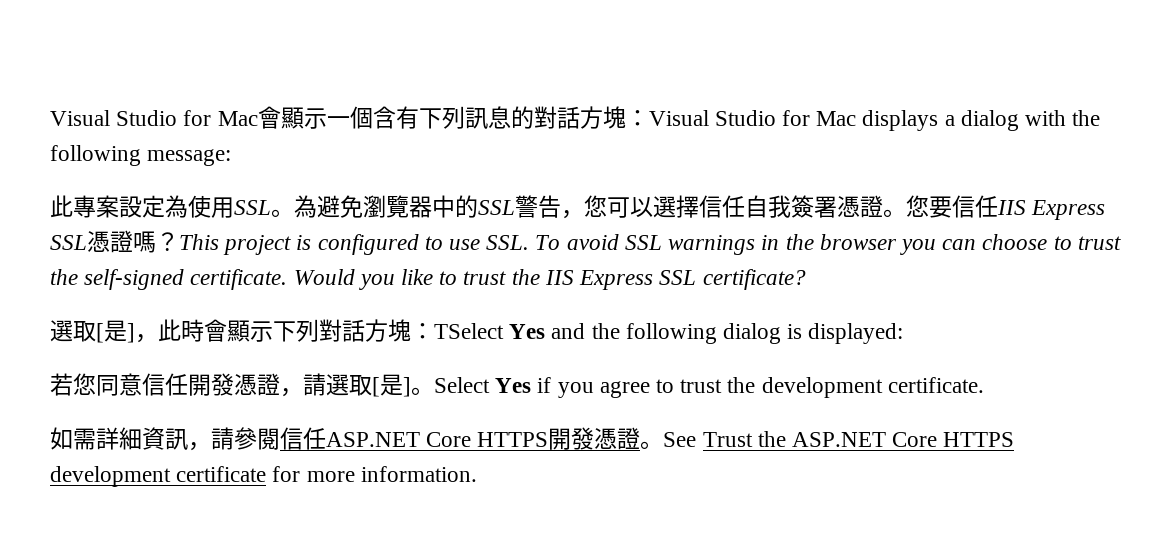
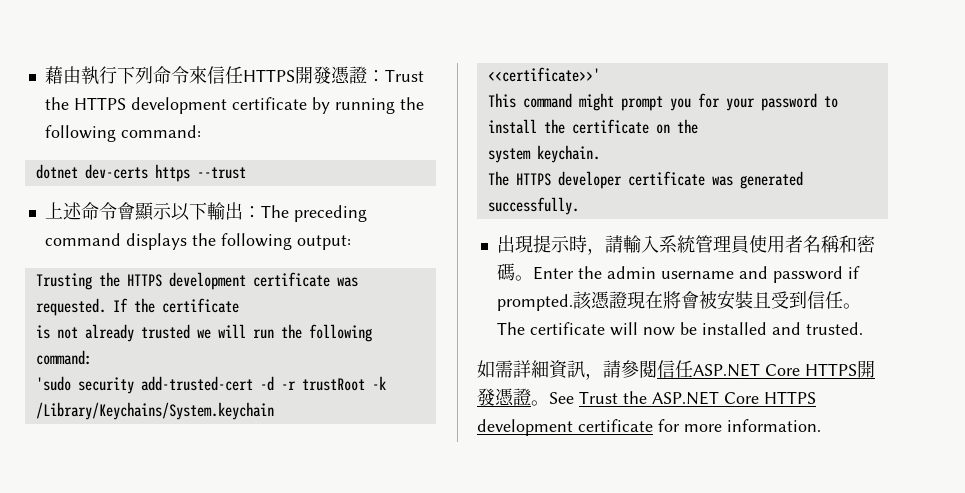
[50,106,1101,131] [50,145,232,166] [50,195,1106,220] [50,230,1121,255] [50,269,806,290] [50,319,904,344] [50,373,984,398] Visual Studio for Mac會顯示一個含有下列訊息的對話方塊：Visual Studio for Mac displays a dialog with the following message: // 此專案設定為使用SSL。為避免瀏覽器中的SSL警告，您可以選擇信任自我簽署憑證。您要信任IIS Express SSL憑證嗎？This project is configured to use SSL. To avoid SSL warnings in the browser you can choose to trust the self-signed certificate. Would you like to trust the IIS Express SSL certificate? // 選取[是]，此時會顯示下列對話方塊：TSelect Yes and the following dialog is displayed: // 若您同意信任開發憑證，請選取[是]。Select Yes if you agree to trust the development certificate. -> [44,66,424,84] [44,97,424,114] [44,125,201,142] [35,164,246,182] [44,202,367,222] [44,233,351,250] [35,272,358,290] [35,298,239,316] [35,324,372,342] [35,350,92,365] [35,376,386,394] [35,402,274,420] [487,67,600,82] [487,93,838,111] [487,119,698,134] [487,145,600,163] [487,171,803,189] [487,197,579,215] [496,235,875,255] [496,263,860,283] [496,290,861,311] [496,322,863,336] 藉由執行下列命令來信任HTTPS開發憑證：Trust the HTTPS development certificate by running the following command: // dotnet dev-certs https --trust // 上述命令會顯示以下輸出：The preceding command displays the following output: // Trusting the HTTPS development certificate was requested. If the certificate // is not already trusted we will run the following command: // 'sudo security add-trusted-cert -d -r trustRoot -k /Library/Keychains/System.keychain // <<certificate>>' // This command might prompt you for your password to install the certificate on the // system keychain. // The HTTPS developer certificate was generated successfully. // 出現提示時，請輸入系統管理員使用者名稱和密碼。Enter the admin username and password if prompted.該憑證現在將會被安裝且受到信任。The certificate will now be installed and trusted.

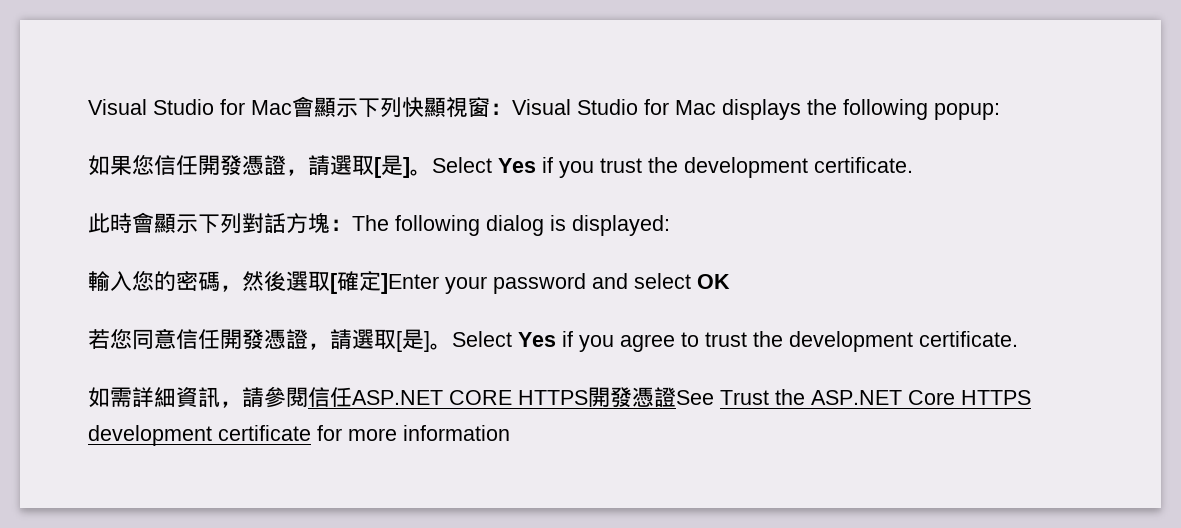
[44,66,424,84] [44,97,424,114] [44,125,201,142] [35,164,246,182] [44,202,367,222] [44,233,351,250] [35,272,358,290] [35,298,239,316] [35,324,372,342] [35,350,92,365] [35,376,386,394] [35,402,274,420] [487,67,600,82] [487,93,838,111] [487,119,698,134] [487,145,600,163] [487,171,803,189] [487,197,579,215] [496,235,875,255] [496,263,860,283] [496,290,861,311] [496,322,863,336] 藉由執行下列命令來信任HTTPS開發憑證：Trust the HTTPS development certificate by running the following command: // dotnet dev-certs https --trust // 上述命令會顯示以下輸出：The preceding command displays the following output: // Trusting the HTTPS development certificate was requested. If the certificate // is not already trusted we will run the following command: // 'sudo security add-trusted-cert -d -r trustRoot -k /Library/Keychains/System.keychain // <<certificate>>' // This command might prompt you for your password to install the certificate on the // system keychain. // The HTTPS developer certificate was generated successfully. // 出現提示時，請輸入系統管理員使用者名稱和密碼。Enter the admin username and password if prompted.該憑證現在將會被安裝且受到信任。The certificate will now be installed and trusted. -> [88,96,1000,120] [88,154,913,178] [88,212,670,236] [88,270,730,294] [88,328,1018,352] Visual Studio for Mac會顯示下列快顯視窗：Visual Studio for Mac displays the following popup: // 如果您信任開發憑證，請選取[是]。Select Yes if you trust the development certificate. // 此時會顯示下列對話方塊：The following dialog is displayed: // 輸入您的密碼，然後選取[確定]Enter your password and select OK // 若您同意信任開發憑證，請選取[是]。Select Yes if you agree to trust the development certificate.
[765,360,875,378] [477,388,549,406] Core HTTPS開發憑證。 -> [449,387,676,408] CORE HTTPS開發憑證
[727,419,821,432] information. -> [403,425,510,441] information

